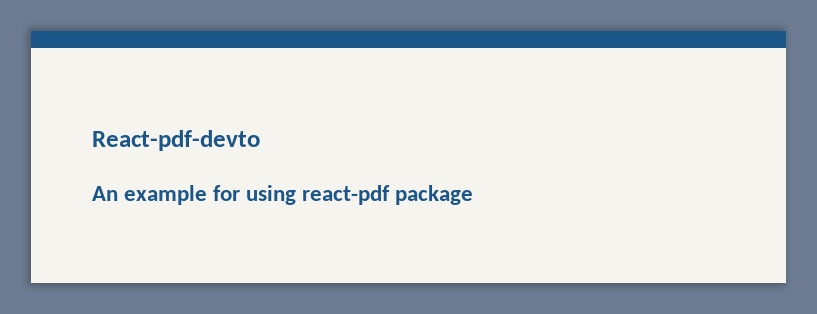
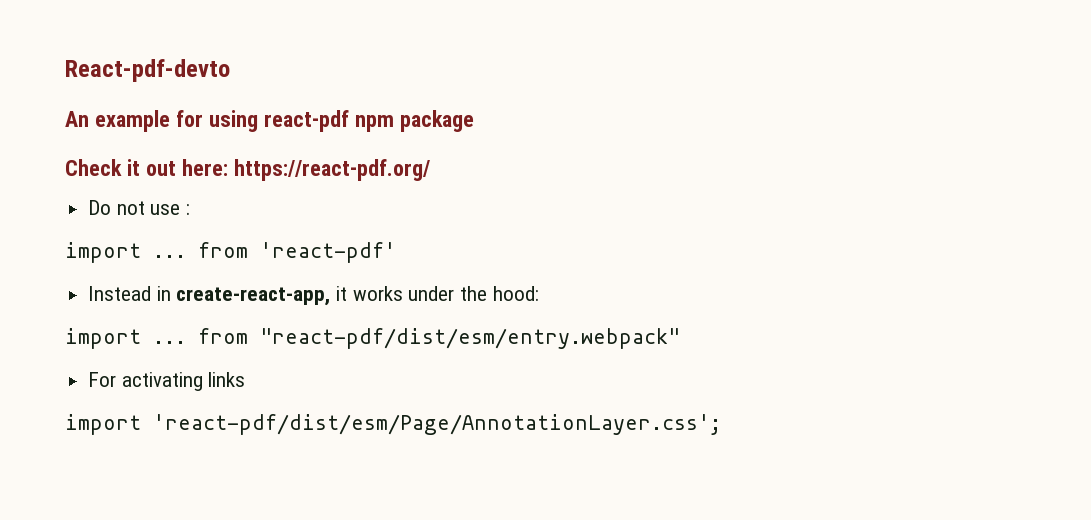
(391, 195) none -> [354,115,394,132] npm
(474, 195) none -> [65,159,430,181] [88,200,191,215] [65,242,396,263] [88,286,539,306] [65,328,680,349] [88,372,246,391] [65,414,721,435] // Check it out here: https://react-pdf.org/ // Do not use : // import ... from 'react-pdf' // Instead in create-react-app, it works under the hood: // import ... from "react-pdf/dist/esm/entry.webpack" // For activating links // import 'react-pdf/dist/esm/Page/AnnotationLayer.css';

